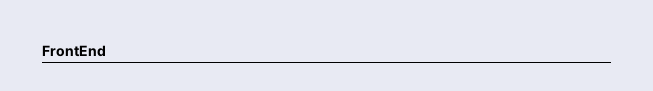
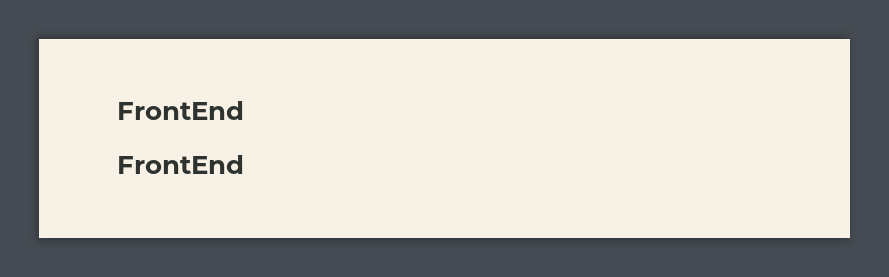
[42,45,106,57] FrontEnd -> [117,101,244,120] [117,155,244,174] FrontEnd // FrontEnd

